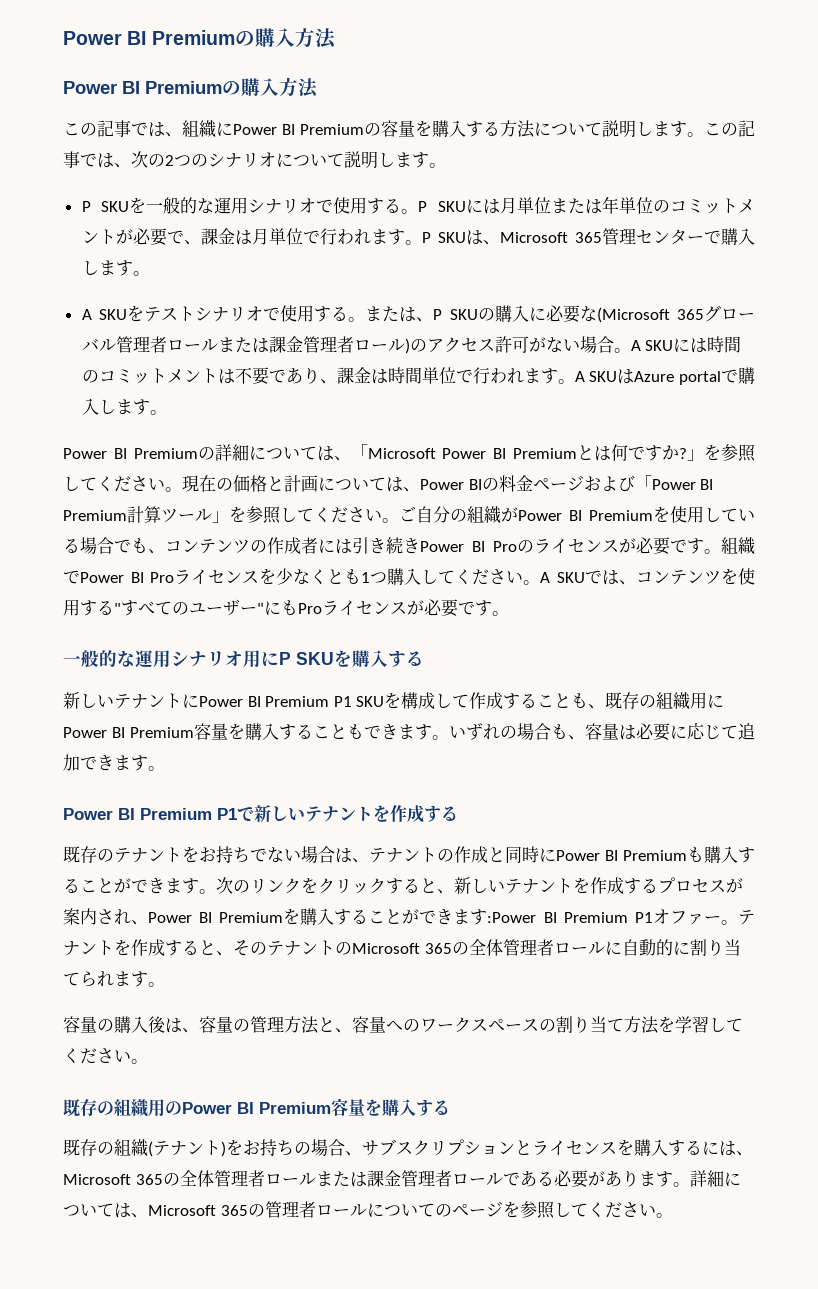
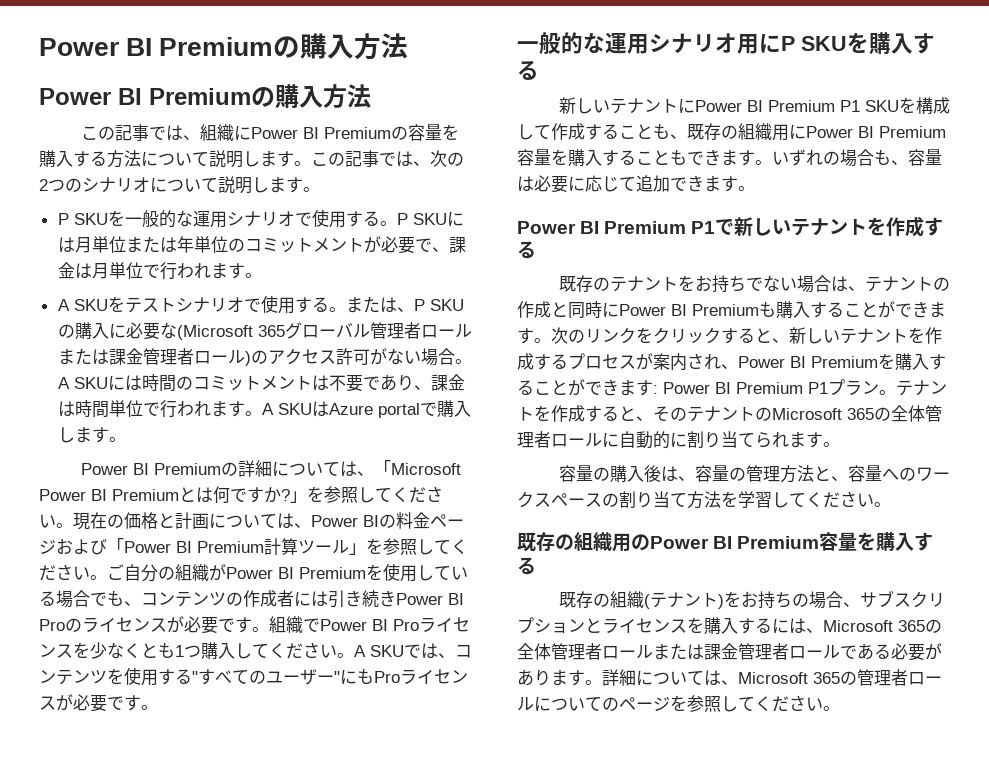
[421,228,755,246] [81,260,150,276] P SKUは、Microsoft 365管理センターで購入します。 -> (262, 275) none
[487,909,721,925] :Power BI Premium P1オファー -> [653,379,879,396] : Power BI Premium P1プラン

